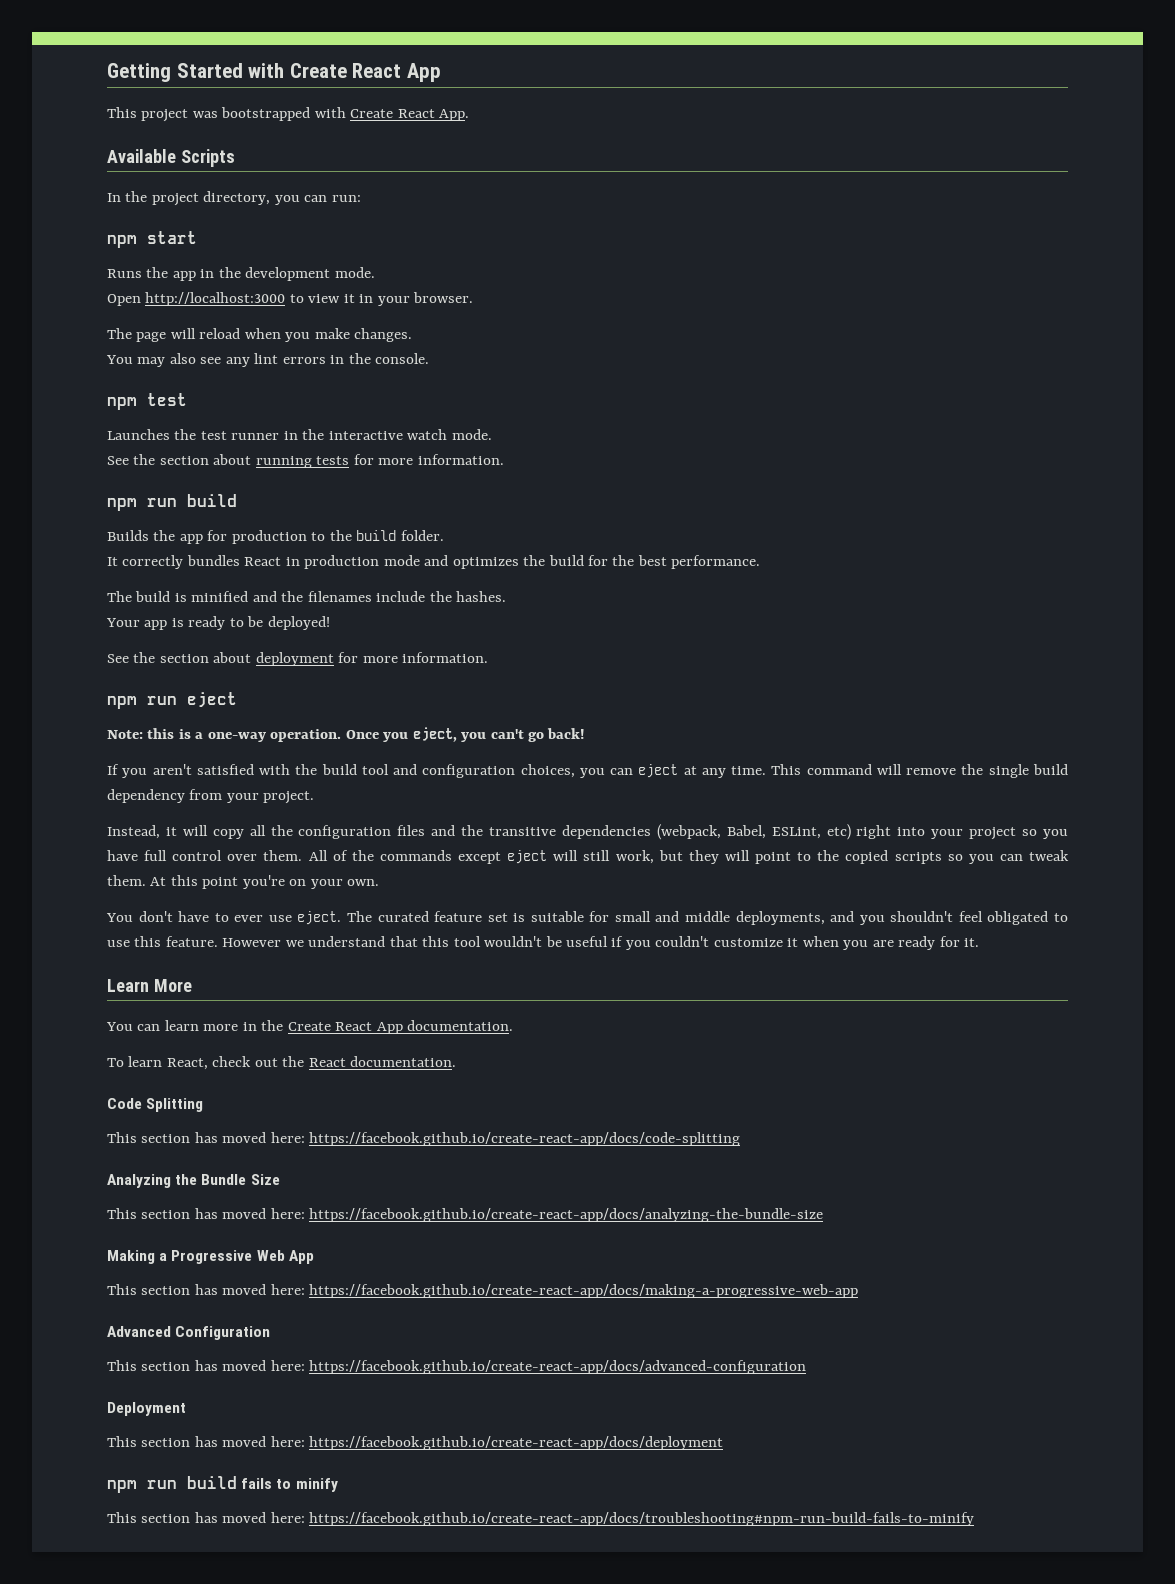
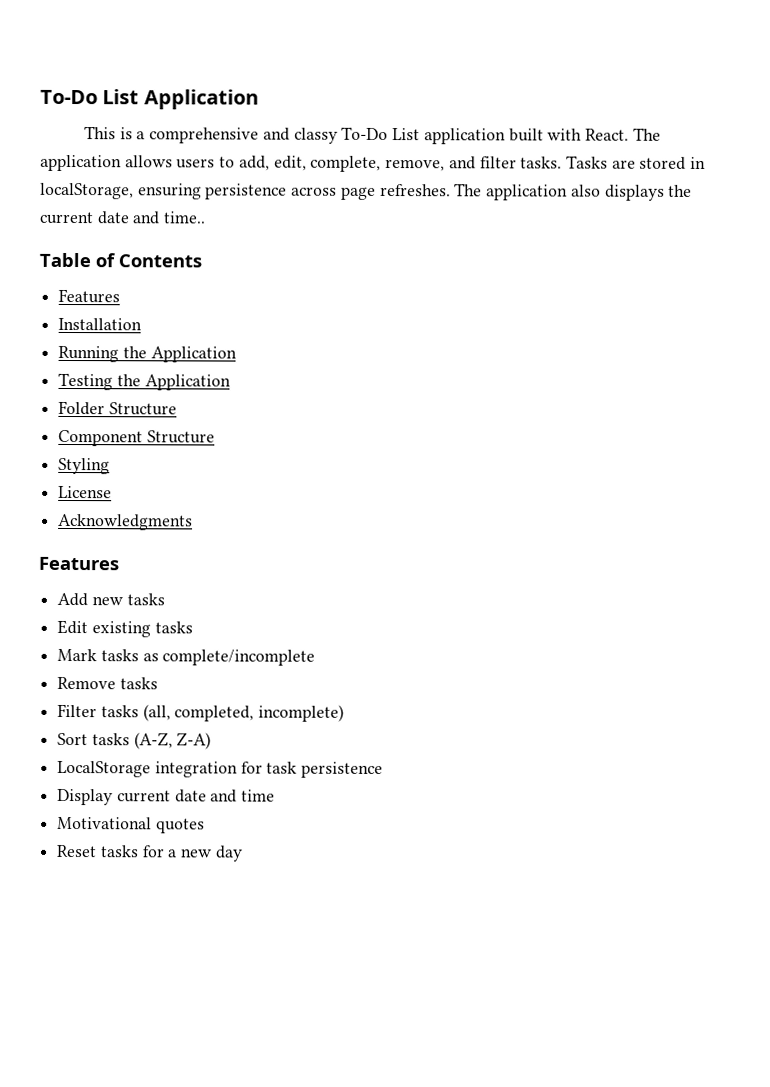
[107,63,441,82] [107,107,470,122] [107,149,235,167] [107,191,361,206] [107,231,197,248] [107,267,375,281] [107,292,474,306] [107,328,413,342] [106,353,430,367] [107,393,187,410] [107,429,492,440] [107,454,504,468] [107,494,237,511] [107,530,444,544] [107,555,761,569] [107,591,507,602] [106,616,330,630] [107,652,489,666] [107,692,237,709] [107,727,586,742] [107,764,1068,778] [107,789,315,804] [107,824,1069,840] [107,850,1069,864] [107,875,380,889] [106,911,1069,925] [107,936,980,950] [107,979,192,992] [106,1020,514,1034] [107,1056,457,1070] [107,1098,204,1112] [107,1132,741,1146] [107,1174,280,1188] [107,1208,824,1222] [107,1250,314,1264] [107,1284,859,1298] [107,1326,271,1340] [107,1360,807,1374] [107,1402,186,1416] [107,1436,724,1450] [107,1476,338,1493] [107,1512,975,1526] Getting Started with Create React App // This project was bootstrapped with Create React App. // Available Scripts // In the project directory, you can run: // npm start // Runs the app in the development mode. // Open http://localhost:3000 to view it in your browser. // The page will reload when you make changes. // You may also see any lint errors in the console. // npm test // Launches the test runner in the interactive watch mode. // See the section about running tests for more information. // npm run build // Builds the app for production to the build folder. // It correctly bundles React in production mode and optimizes the build for the best performance. // The build is minified and the filenames include the hashes. // Your app is ready to be deployed! // See the section about deployment for more information. // npm run eject // Note: this is a one-way operation. Once you eject, you can't go back! // If you aren't satisfied with the build tool and configuration choices, you can eject at any time. This command will remove the single build dependency from your project. // Instead, it will copy all the configuration files and the transitive dependencies (webpack, Babel, ESLint, etc) right into your project so you have full control over them. All of the commands except eject will still work, but they will point to the copied scripts so you can tweak them. At this point you're on your own. // You don't have to ever use eject. The curated feature set is suitable for small and middle deployments, and you shouldn't feel obligated to use this feature. However we understand that this tool wouldn't be useful if you couldn't customize it when you are ready for it. // Learn More // You can learn more in the Create React App documentation. // To learn React, check out the React documentation. // Code Splitting // This section has moved here: https://facebook.github.io/create-react-app/docs/code-splitting // Analyzing the Bundle Size // This section has moved here: https://facebook.github.io/create-react-app/docs/analyzing-the-bundle-size // Making a Progressive Web App // This section has moved here: https://facebook.github.io/create-react-app/docs/making-a-progressive-web-app // Advanced Configuration // This section has moved here: https://facebook.github.io/create-react-app/docs/advanced-configuration // Deployment // This section has moved here: https://facebook.github.io/create-react-app/docs/deployment // npm run build fails to minify // This section has moved here: https://facebook.github.io/create-react-app/docs/troubleshooting#npm-run-build-fails-to-minify -> [40,89,259,110] [83,126,661,145] [40,154,707,172] [40,182,693,201] [40,211,207,225] [39,252,202,268] [58,288,121,304] [58,317,143,331] [58,345,237,363] [58,372,231,391] [58,400,177,416] [58,429,215,447] [58,457,111,475] [58,485,113,499] [58,513,194,531] [38,556,119,571] [57,592,165,607] [57,619,193,638] [57,648,316,666] [57,676,158,690] [57,703,345,722] [57,732,212,750] [57,760,384,778] [57,788,276,806] [57,816,205,834] [57,844,243,862] To-Do List Application // This is a comprehensive and classy To-Do List application built with React. The application allows users to add, edit, complete, remove, and filter tasks. Tasks are stored in localStorage, ensuring persistence across page refreshes. The application also displays the current date and time.. // Table of Contents // Features // Installation // Running the Application // Testing the Application // Folder Structure // Component Structure // Styling // License // Acknowledgments // Features // Add new tasks // Edit existing tasks // Mark tasks as complete/incomplete // Remove tasks // Filter tasks (all, completed, incomplete) // Sort tasks (A-Z, Z-A) // LocalStorage integration for task persistence // Display current date and time // Motivational quotes // Reset tasks for a new day

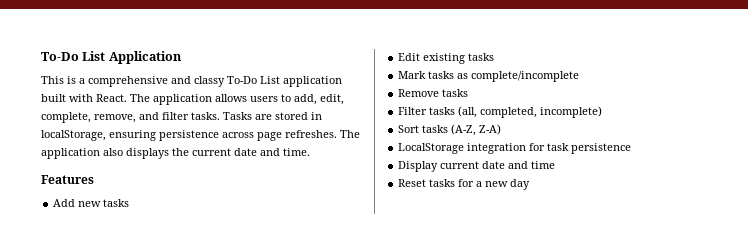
[164,211,207,224] [39,252,202,268] [58,288,121,304] [58,317,143,331] [58,345,237,363] [58,372,231,391] [58,400,177,416] [58,429,215,447] [58,457,111,475] [58,485,113,499] [58,513,194,531] time.. // Table of Contents // Features // Installation // Running the Application // Testing the Application // Folder Structure // Component Structure // Styling // License // Acknowledgments -> [283,148,310,156] time.
[57,816,205,834] // Motivational quotes -> (556, 165) none

